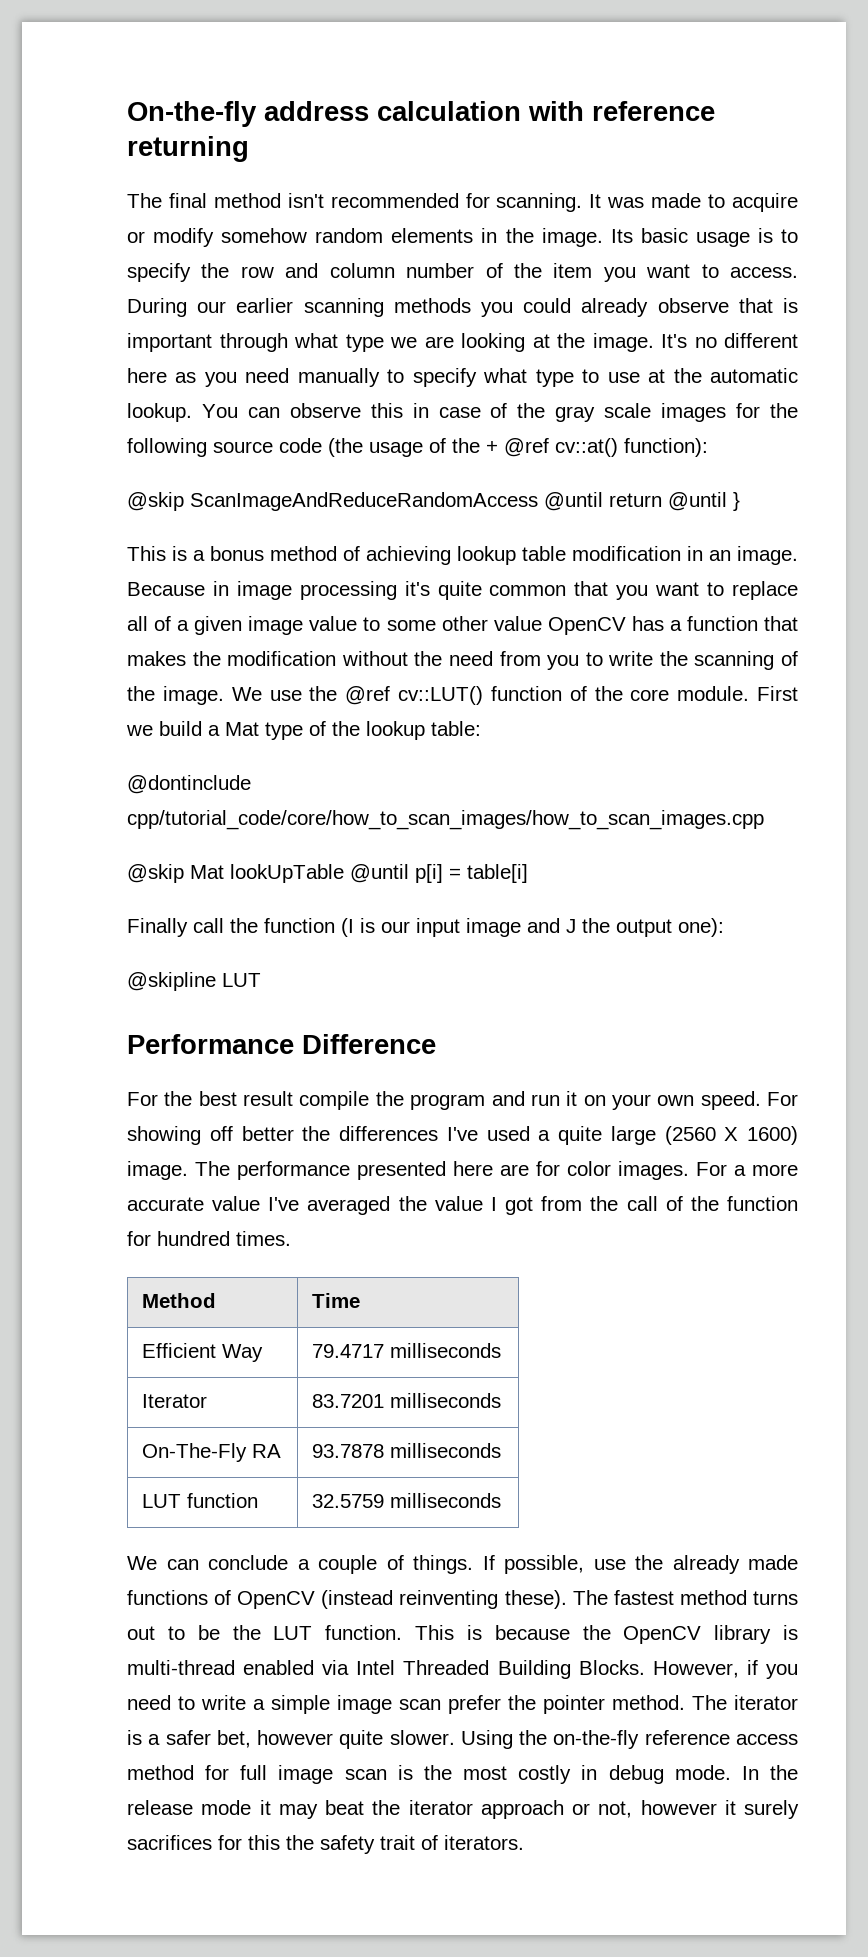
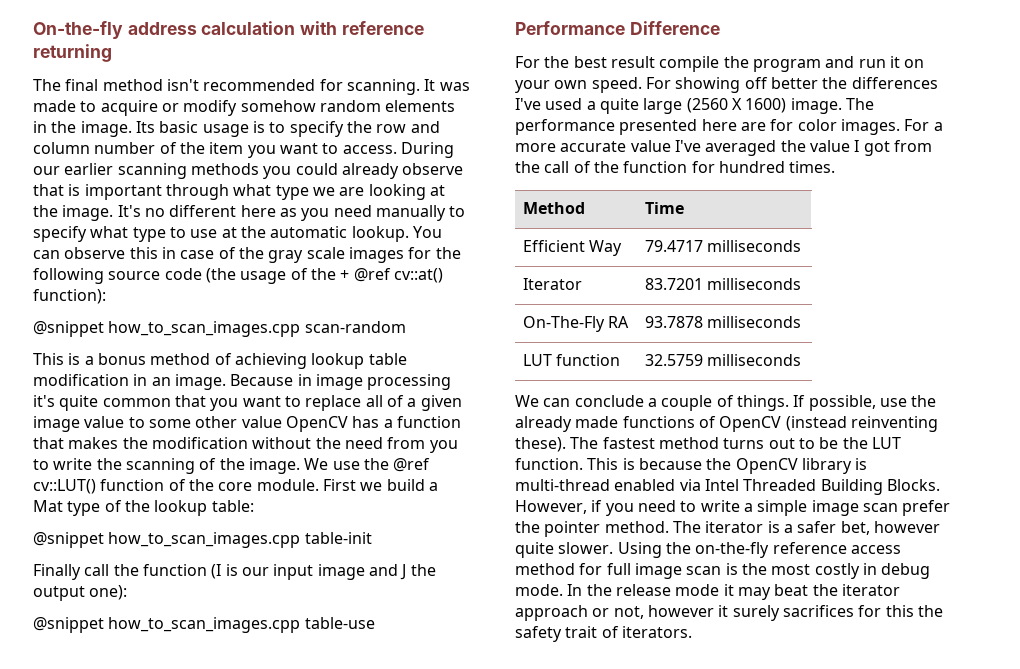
[127,492,740,511] @skip ScanImageAndReduceRandomAccess @until return @until } -> [33,321,406,337] @snippet how_to_scan_images.cpp scan-random
[127,775,251,794] [127,810,764,830] [127,864,528,883] @dontinclude cpp/tutorial_code/core/how_to_scan_images/how_to_scan_images.cpp // @skip Mat lookUpTable @until p[i] = table[i] -> [33,532,372,548] @snippet how_to_scan_images.cpp table-init
[127,972,261,991] @skipline LUT -> [33,617,375,633] @snippet how_to_scan_images.cpp table-use

